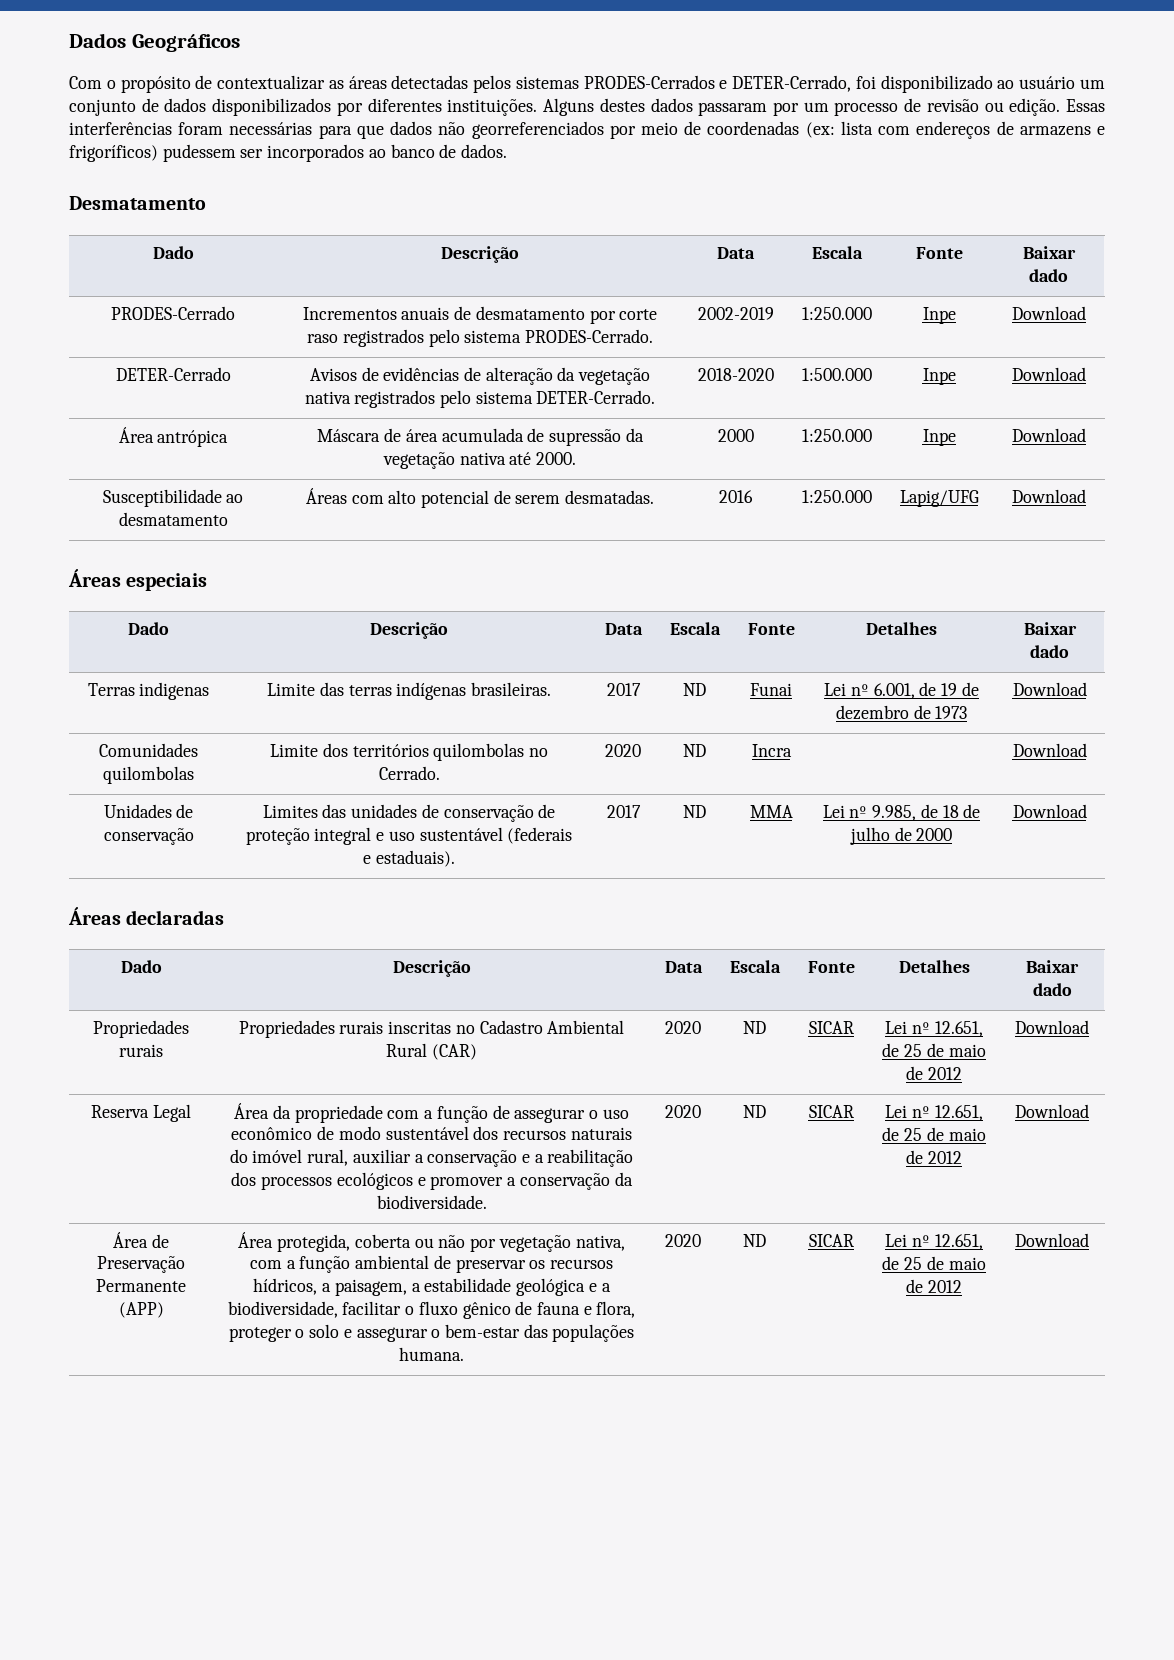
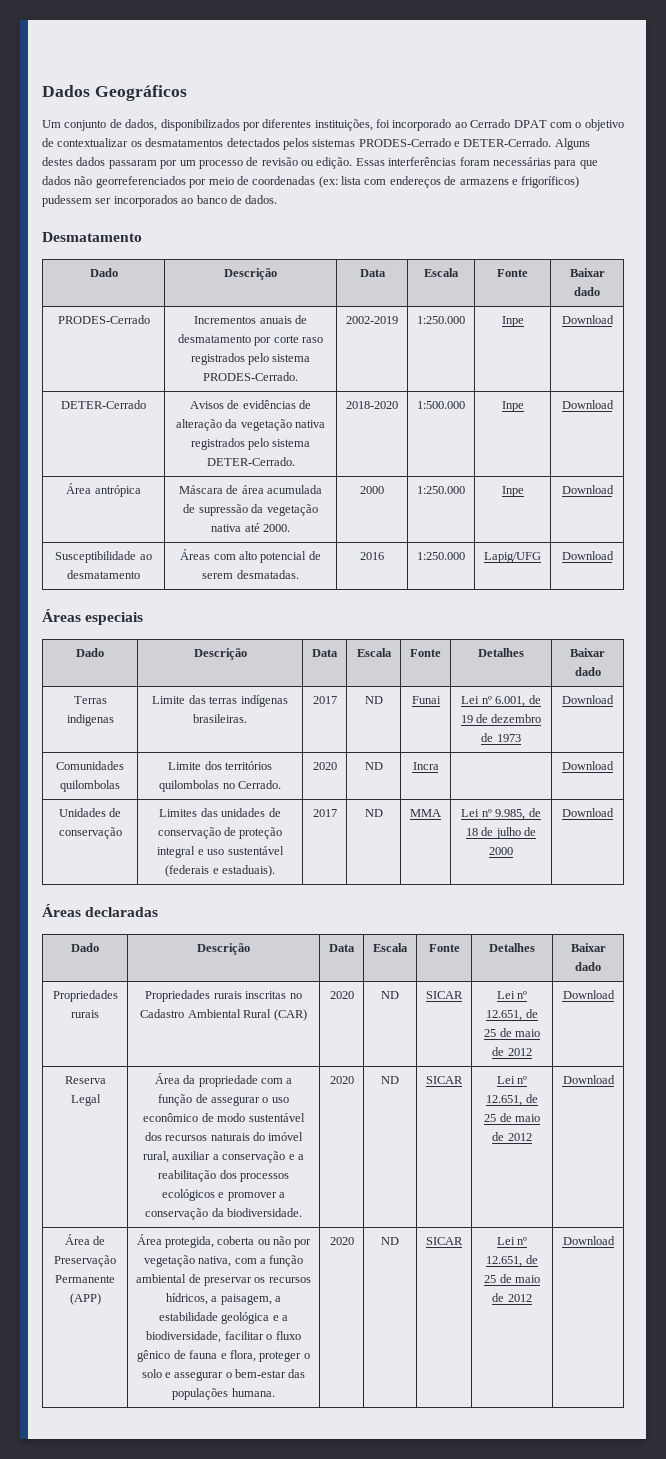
[69,75,1105,93] Com o propósito de contextualizar as áreas detectadas pelos sistemas PRODES-Cerrados e DETER-Cerrado, foi disponibilizado ao usuário um -> [42,120,61,128] Um
[164,98,207,112] dados -> [125,119,158,131] dados,
[447,99,538,116] instituições. -> [314,119,624,131] [42,138,552,150] instituições, foi incorporado ao Cerrado DPAT com o objetivo de contextualizar os desmatamentos detectados pelos sistemas PRODES-Cerrado e DETER-Cerrado.

